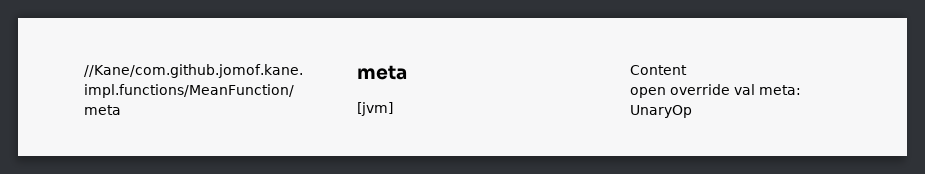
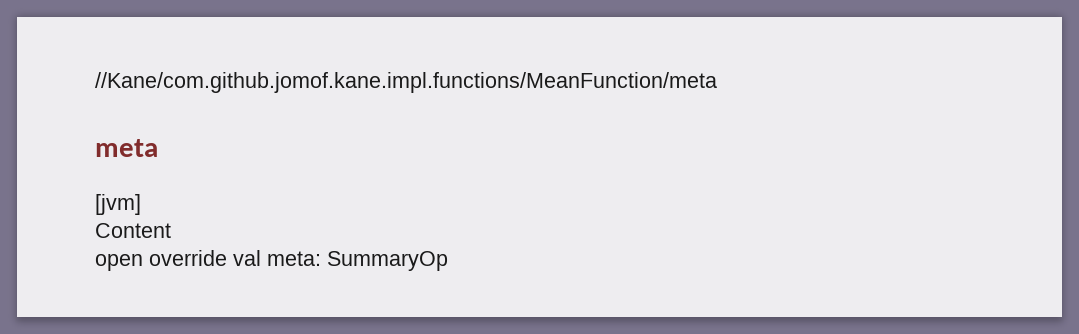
[630,105,692,118] UnaryOp -> [327,251,448,271] SummaryOp

